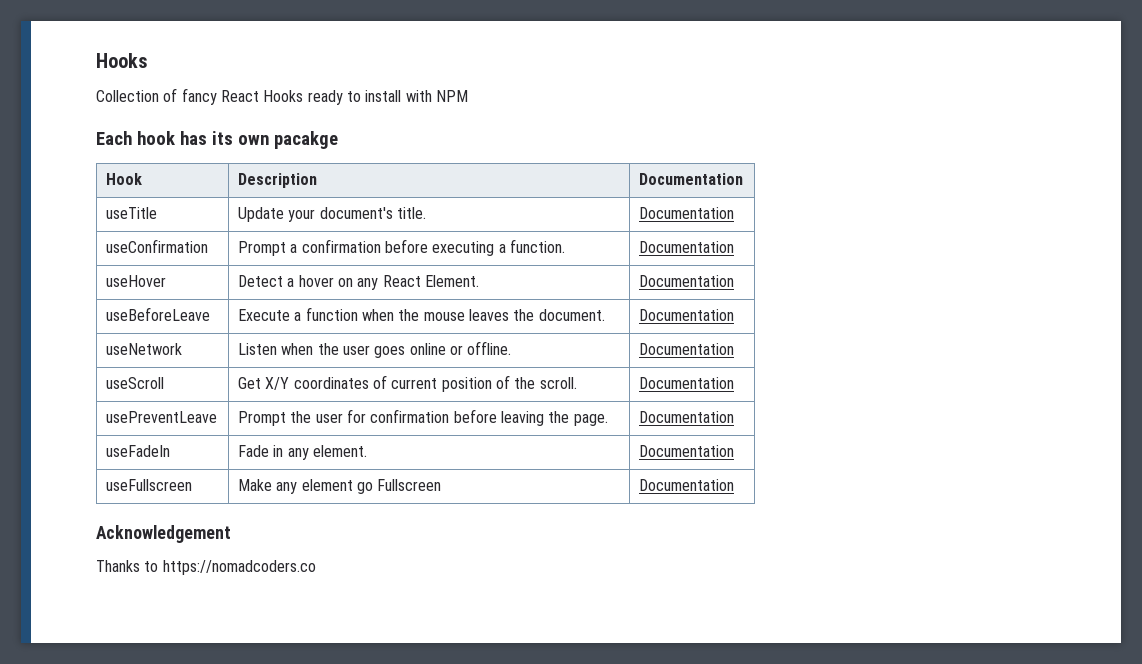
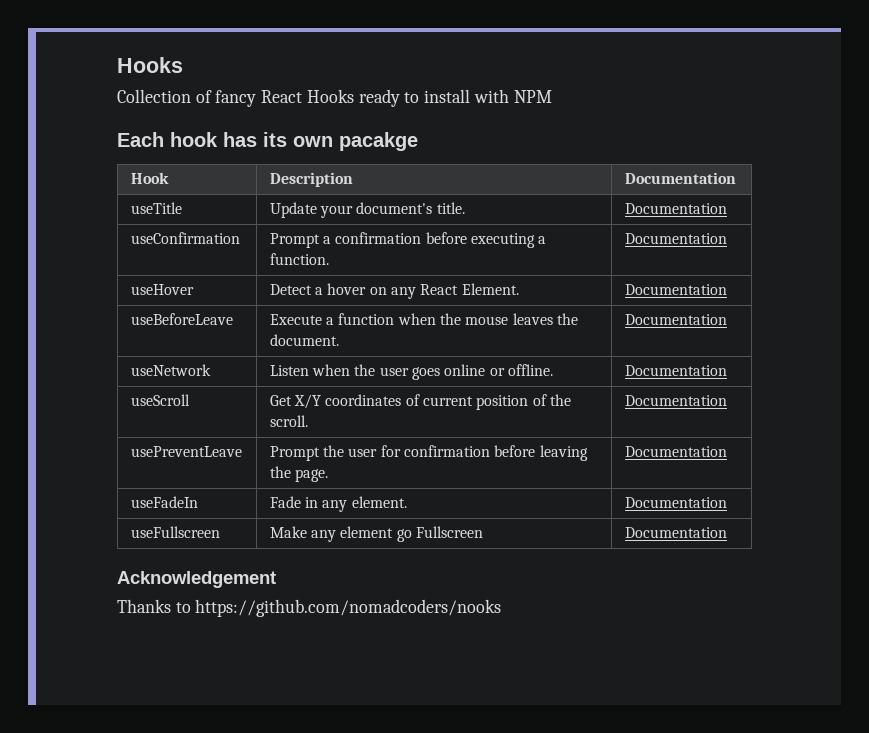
[162,560,316,575] https://nomadcoders.co -> [195,599,502,617] https://github.com/nomadcoders/nooks

